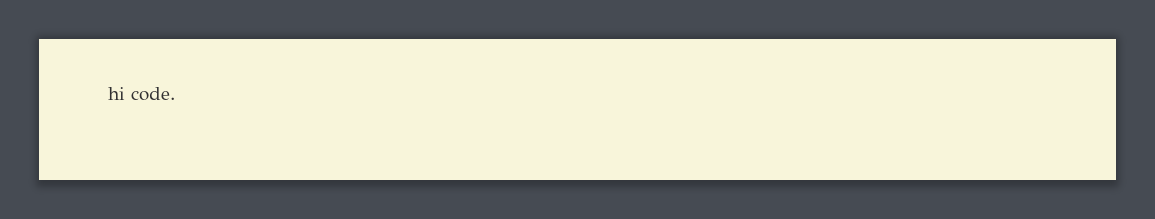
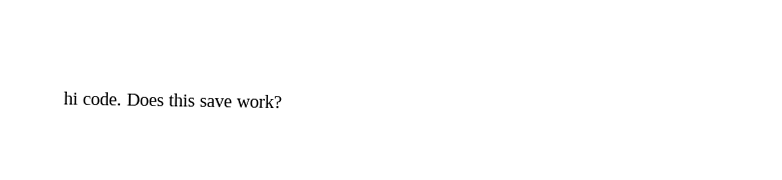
(175, 94) none -> [126,93,282,109] Does this save work?

